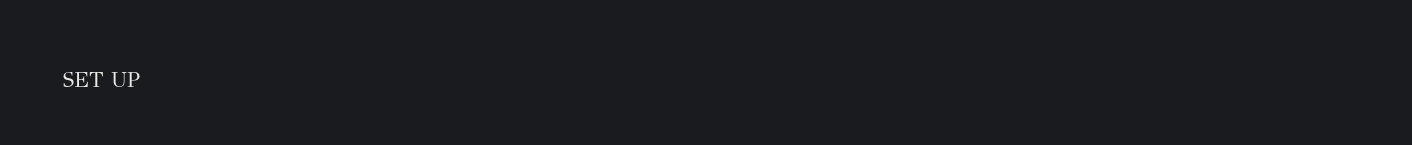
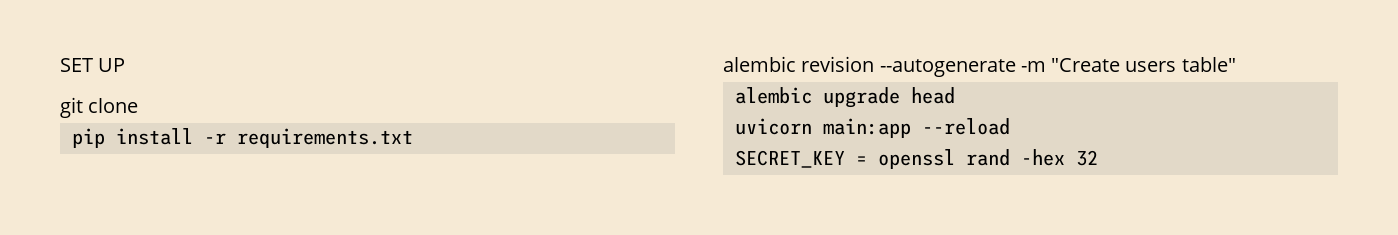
(140, 79) none -> [60,97,139,118] [71,128,413,148] [723,56,1236,77] [734,87,955,108] [734,118,1010,138] [734,149,1098,169] // git clone // pip install -r requirements.txt // alembic revision --autogenerate -m "Create users table" // alembic upgrade head // uvicorn main:app --reload // SECRET_KEY = openssl rand -hex 32

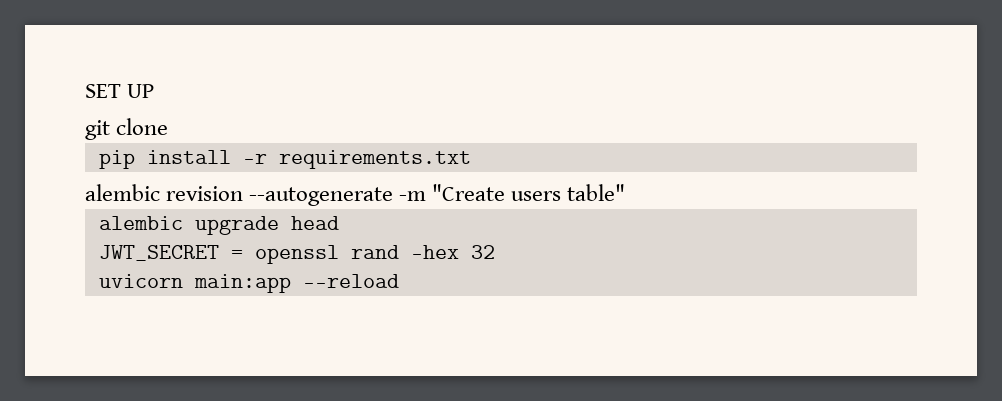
[734,118,1010,138] [734,150,845,168] uvicorn main:app --reload // SECRET_KEY -> [98,245,219,261] JWT_SECRET
(1098, 158) none -> [98,274,399,293] // uvicorn main:app --reload

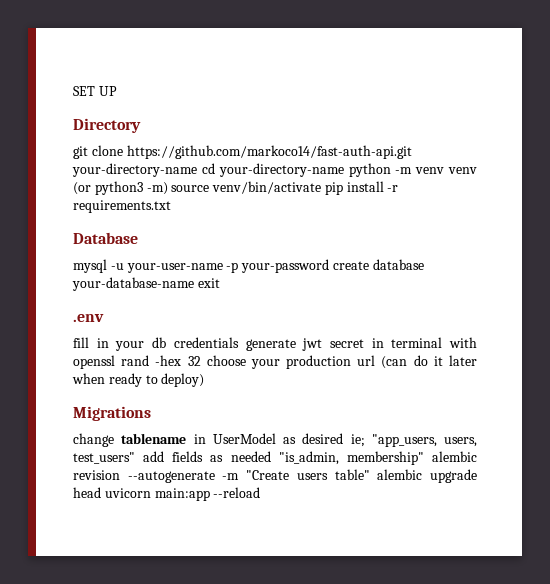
(155, 91) none -> [73,118,141,133] // Directory
[98,150,471,169] // pip install -r requirements.txt // -> [126,145,412,159] [72,163,477,177] [73,181,399,195] [73,200,171,213] [73,232,138,244] [73,259,424,273] [72,277,220,291] [73,314,104,322] [73,337,477,351] [73,355,478,369] [72,373,205,387] [73,406,151,421] [73,433,477,447] [73,451,424,465] https://github.com/markoco14/fast-auth-api.git your-directory-name cd your-directory-name python -m venv venv (or python3 -m) source venv/bin/activate pip install -r requirements.txt // Database // mysql -u your-user-name -p your-password create database your-database-name exit // .env // fill in your db credentials generate jwt secret in terminal with openssl rand -hex 32 choose your production url (can do it later when ready to deploy) // Migrations // change tablename in UserModel as desired ie; "app_users, users, test_users" add fields as needed "is_admin, membership"
(626, 192) // -> (370, 474) none
[98,245,495,264] // JWT_SECRET = openssl rand -hex 32 // -> (101, 492) none

